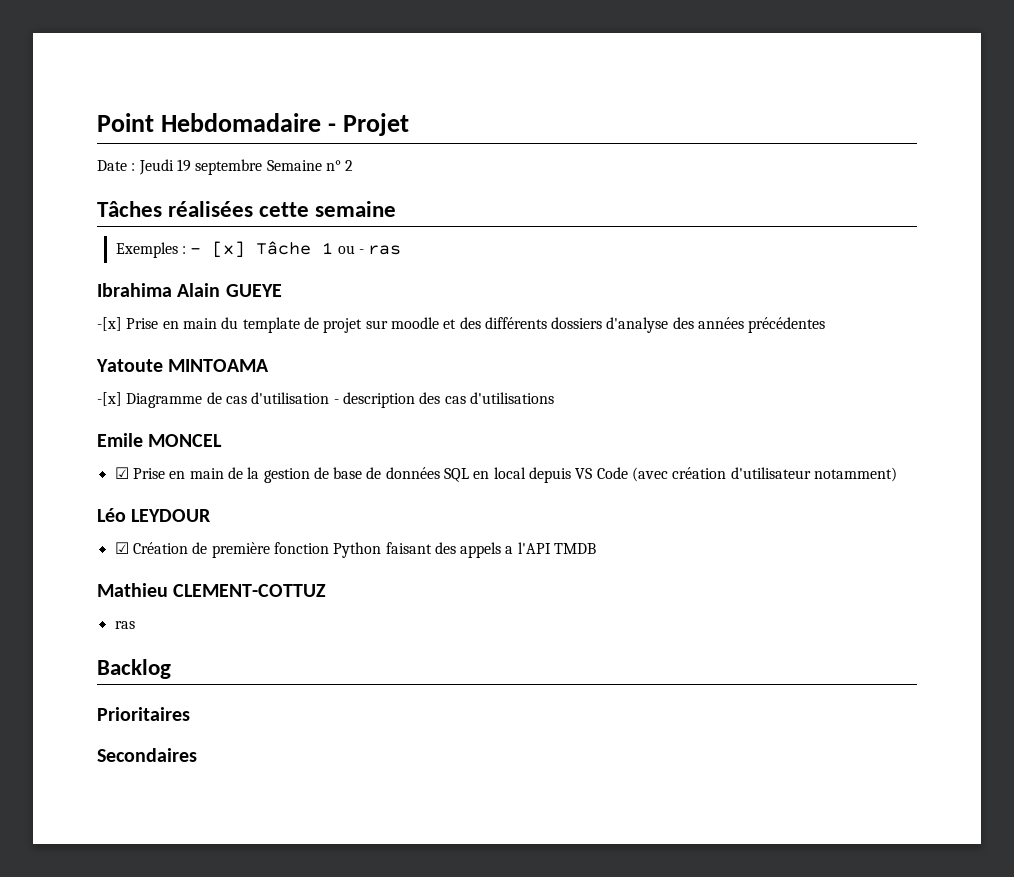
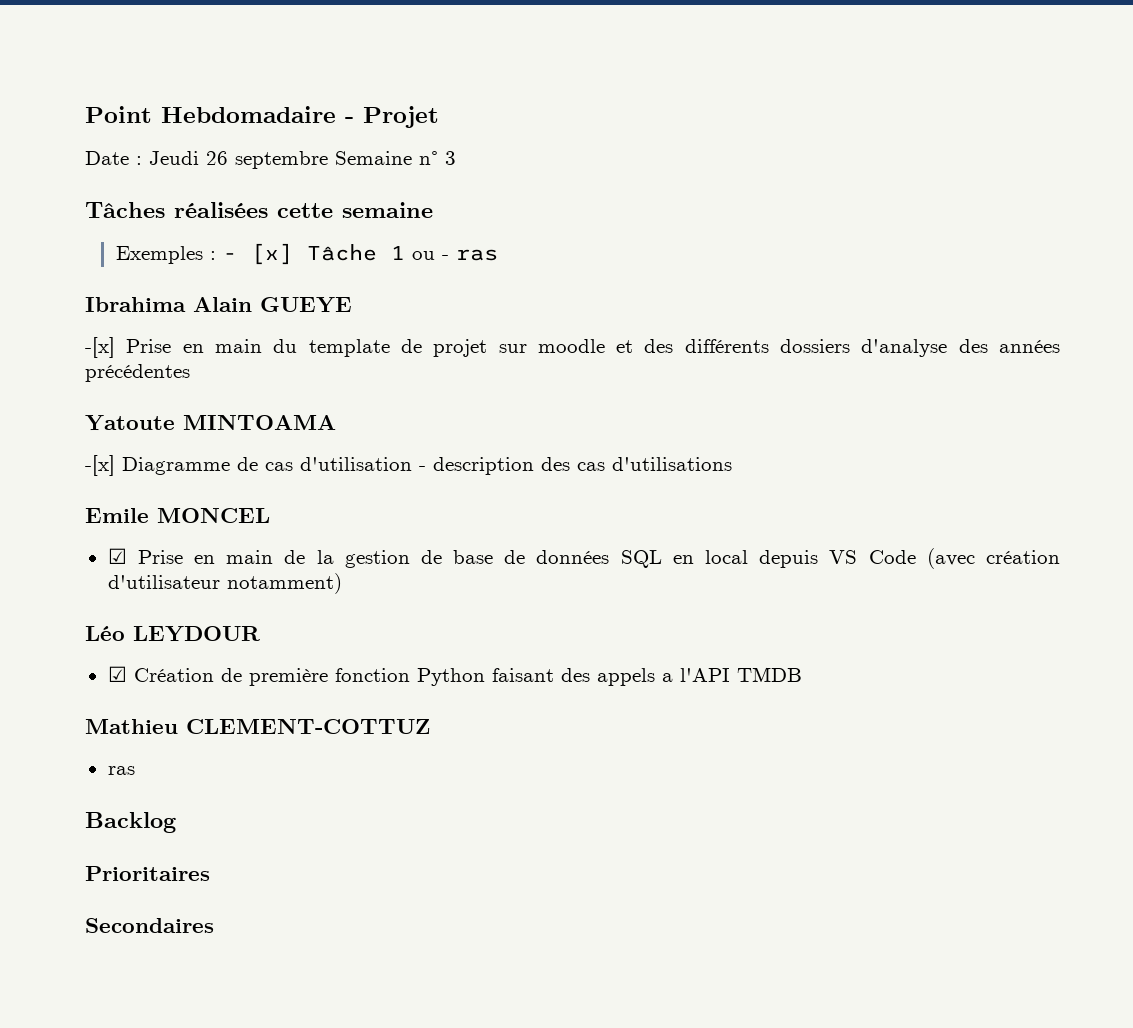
[176,159,191,172] 19 -> [206,151,228,165] 26
[345,160,354,171] 2 -> [445,151,456,165] 3

